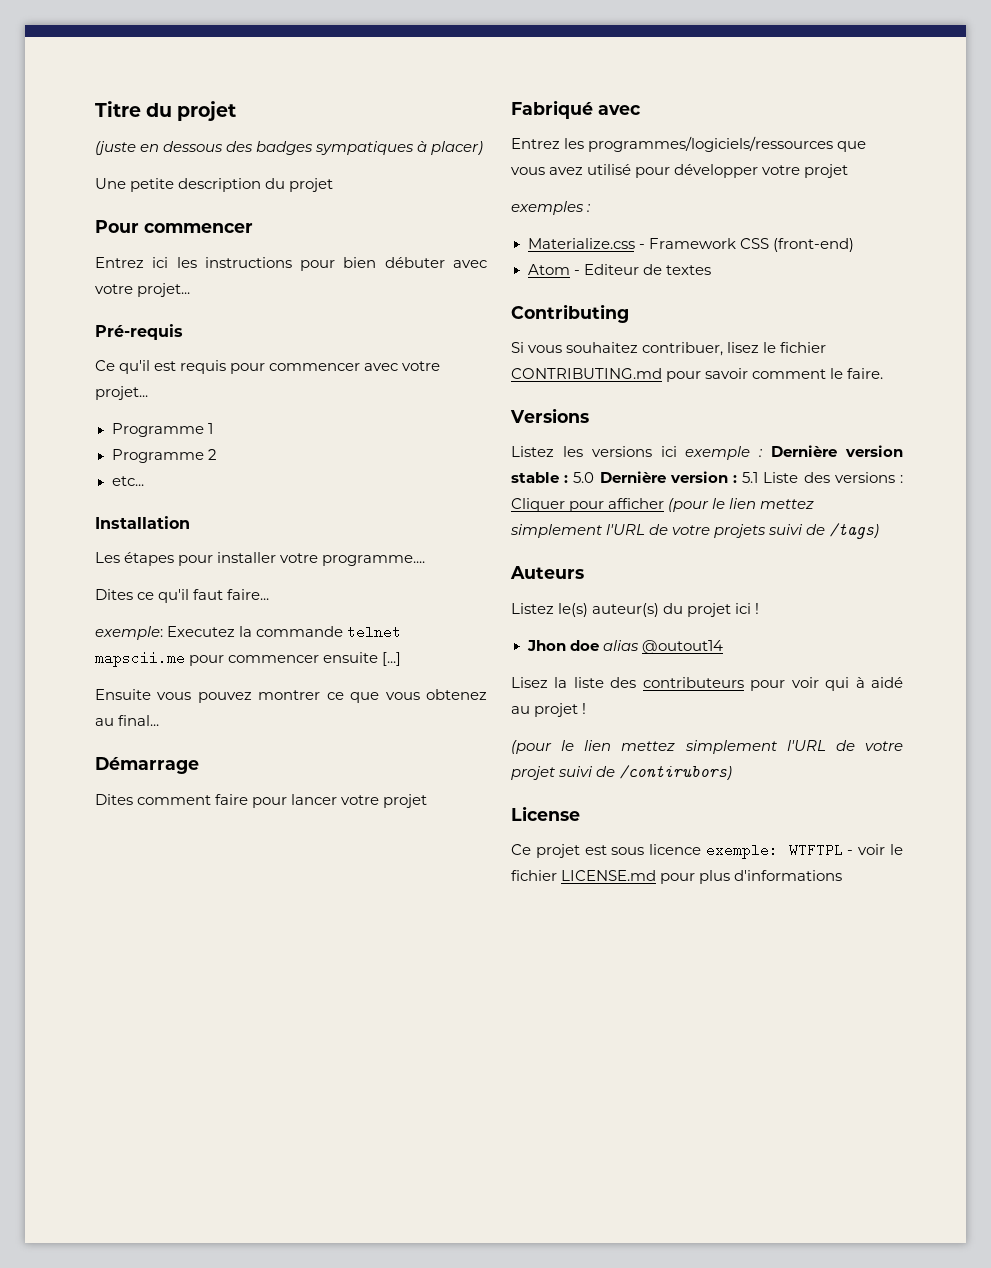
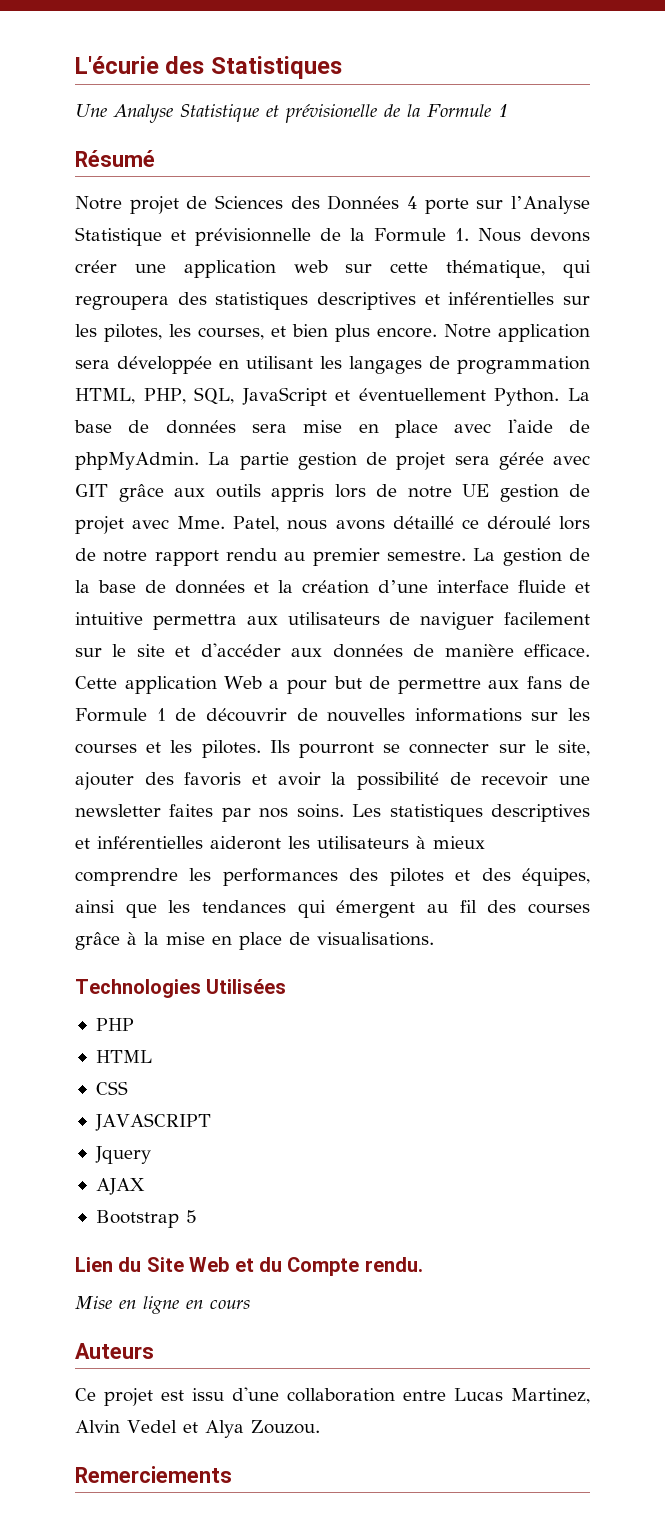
[95,101,237,121] [95,141,484,155] [95,178,334,192] [95,220,253,233] [95,257,487,271] [95,283,191,297] [95,324,183,340] [95,360,441,374] [95,386,148,400] [111,423,213,437] [111,449,217,463] [111,476,144,486] [95,516,190,529] [95,552,426,566] [95,589,270,603] [95,625,402,640] [95,651,402,667] [95,689,488,703] [95,715,160,726] [95,757,199,774] [95,794,428,808] [511,100,641,119] [511,136,867,152] [511,164,849,178] [511,201,592,215] [527,238,854,252] [527,264,711,275] [511,304,629,323] [511,342,827,356] [511,368,884,382] [510,408,589,423] [511,445,903,460] [511,471,903,483] [511,498,815,512] [510,523,880,539] [510,566,584,579] [511,603,760,617] [526,640,723,654] [511,677,903,691] [511,703,587,717] [511,740,903,754] [511,765,733,780] [511,806,580,821] [511,843,903,859] [511,870,843,884] Titre du projet // (juste en dessous des badges sympatiques à placer) // Une petite description du projet // Pour commencer // Entrez ici les instructions pour bien débuter avec votre projet... // Pré-requis // Ce qu'il est requis pour commencer avec votre projet... // Programme 1 // Programme 2 // etc... // Installation // Les étapes pour installer votre programme.... // Dites ce qu'il faut faire... // exemple: Executez la commande telnet mapscii.me pour commencer ensuite [...] // Ensuite vous pouvez montrer ce que vous obtenez au final... // Démarrage // Dites comment faire pour lancer votre projet // Fabriqué avec // Entrez les programmes/logiciels/ressources que vous avez utilisé pour développer votre projet // exemples : // Materialize.css - Framework CSS (front-end) // Atom - Editeur de textes // Contributing // Si vous souhaitez contribuer, lisez le fichier CONTRIBUTING.md pour savoir comment le faire. // Versions // Listez les versions ici exemple : Dernière version stable : 5.0 Dernière version : 5.1 Liste des versions : Cliquer pour afficher (pour le lien mettez simplement l'URL de votre projets suivi de /tags) // Auteurs // Listez le(s) auteur(s) du projet ici ! // Jhon doe alias @outout14 // Lisez la liste des contributeurs pour voir qui à aidé au projet ! // (pour le lien mettez simplement l'URL de votre projet suivi de /contirubors) // License // Ce projet est sous licence exemple: WTFTPL - voir le fichier LICENSE.md pour plus d'informations -> [75,56,342,79] [75,104,509,123] [75,150,155,167] [75,195,590,214] [75,227,590,246] [75,260,591,278] [75,292,590,310] [75,324,590,342] [75,356,590,374] [75,387,590,406] [74,419,590,438] [75,452,590,470] [75,484,590,502] [75,516,590,534] [75,548,590,566] [75,580,590,594] [75,612,590,630] [75,643,590,658] [75,676,590,694] [75,708,590,722] [75,740,590,758] [75,772,590,790] [75,804,590,822] [75,836,485,850] [75,868,591,886] [75,900,590,918] [75,932,434,950] [75,979,287,998] [95,1018,134,1031] [95,1050,152,1063] [95,1081,128,1095] [94,1113,211,1131] [94,1146,151,1164] [95,1178,145,1195] [95,1210,197,1228] [75,1257,423,1276] [75,1296,250,1314] [75,1343,154,1359] [75,1387,590,1406] [75,1420,320,1438] [75,1466,232,1483] L'écurie des Statistiques // Une Analyse Statistique et prévisionelle de la Formule 1 // Résumé // Notre projet de Sciences des Données 4 porte sur l’Analyse Statistique et prévisionnelle de la Formule 1. Nous devons créer une application web sur cette thématique, qui regroupera des statistiques descriptives et inférentielles sur les pilotes, les courses, et bien plus encore. Notre application sera développée en utilisant les langages de programmation HTML, PHP, SQL, JavaScript et éventuellement Python. La base de données sera mise en place avec l'aide de phpMyAdmin. La partie gestion de projet sera gérée avec GIT grâce aux outils appris lors de notre UE gestion de projet avec Mme. Patel, nous avons détaillé ce déroulé lors de notre rapport rendu au premier semestre. La gestion de la base de données et la création d’une interface fluide et intuitive permettra aux utilisateurs de naviguer facilement sur le site et d'accéder aux données de manière efficace. Cette application Web a pour but de permettre aux fans de Formule 1 de découvrir de nouvelles informations sur les courses et les pilotes. Ils pourront se connecter sur le site, ajouter des favoris et avoir la possibilité de recevoir une newsletter faites par nos soins. Les statistiques descriptives et inférentielles aideront les utilisateurs à mieux comprendre les performances des pilotes et des équipes, ainsi que les tendances qui émergent au fil des courses grâce à la mise en place de visualisations. // Technologies Utilisées // PHP // HTML // CSS // JAVASCRIPT // Jquery // AJAX // Bootstrap 5 // Lien du Site Web et du Compte rendu. // Mise en ligne en cours // Auteurs // Ce projet est issu d'une collaboration entre Lucas Martinez, Alvin Vedel et Alya Zouzou. // Remerciements

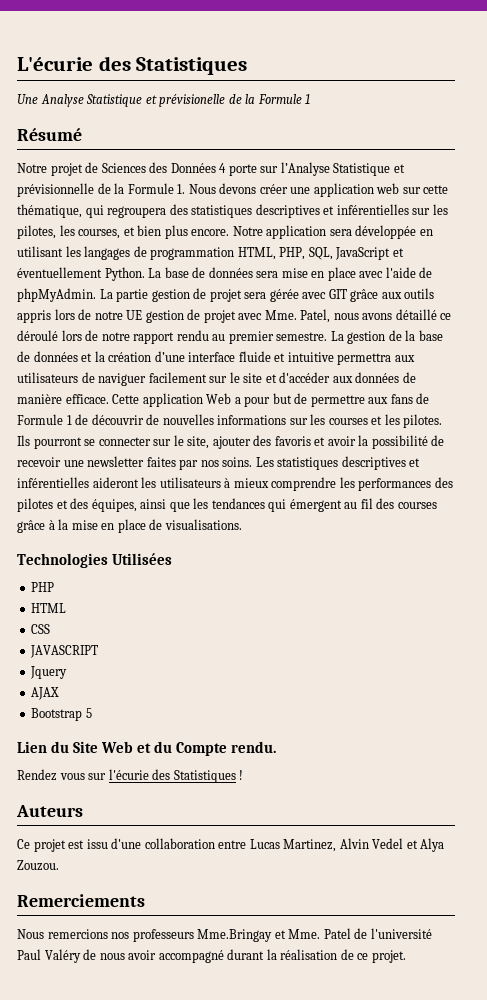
[75,1296,250,1314] Mise en ligne en cours -> [17,769,244,783] Rendez vous sur l'écurie des Statistiques !
(232, 1474) none -> [17,928,432,942] [17,949,406,963] // Nous remercions nos professeurs Mme.Bringay et Mme. Patel de l'université Paul Valéry de nous avoir accompagné durant la réalisation de ce projet.

